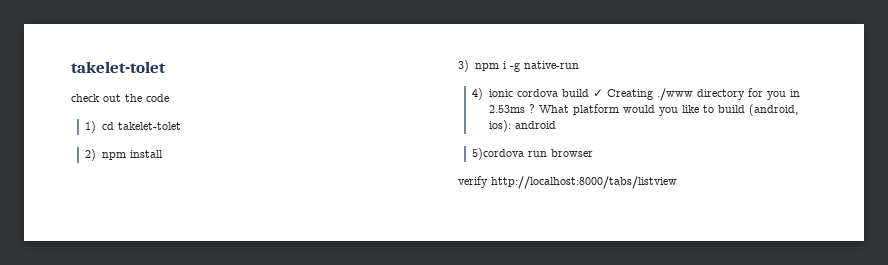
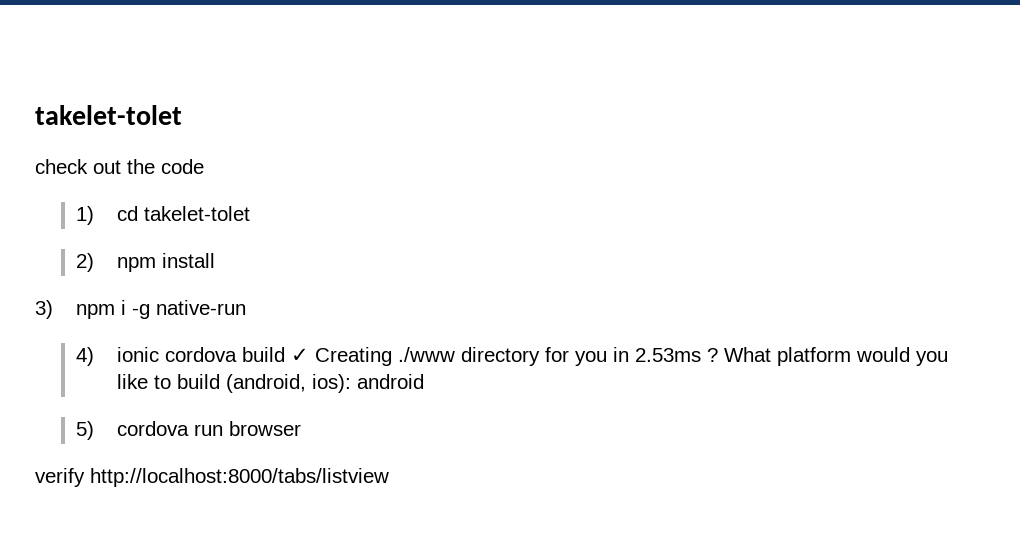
[472,148,525,160] 5)cordova -> [75,421,189,440] 5) cordova

